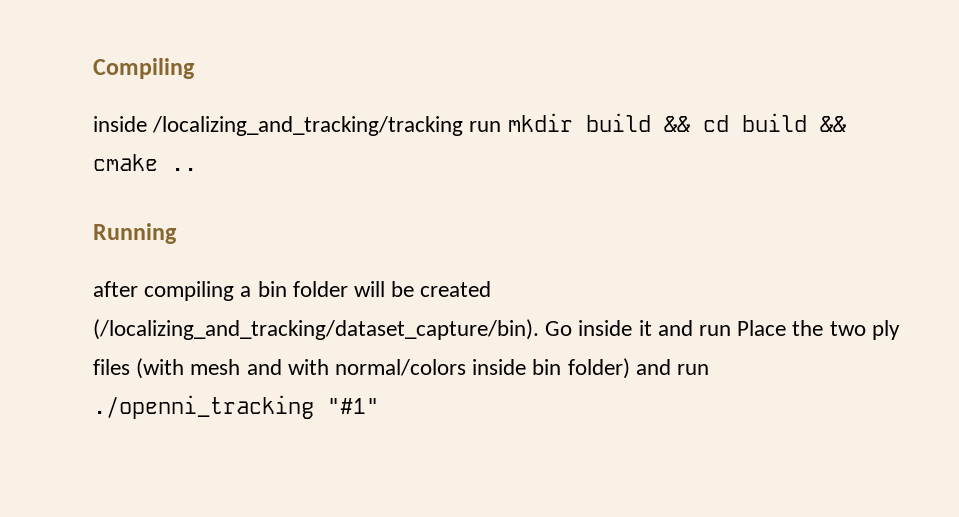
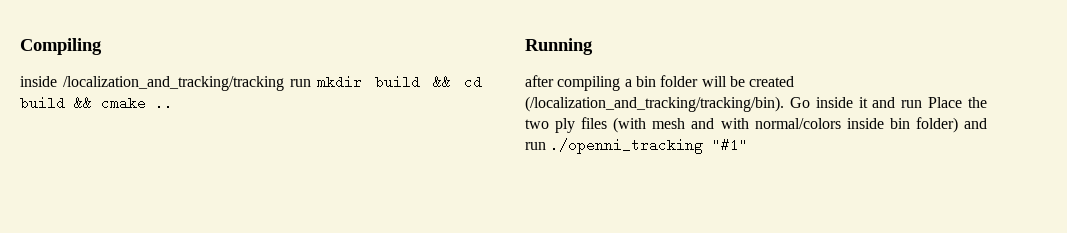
[152,116,464,136] /localizing_and_tracking/tracking -> [63,76,285,91] /localization_and_tracking/tracking
[93,319,539,340] (/localizing_and_tracking/dataset_capture/bin). -> [525,96,784,112] (/localization_and_tracking/tracking/bin).

